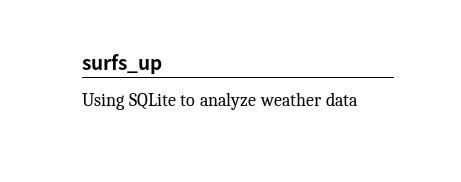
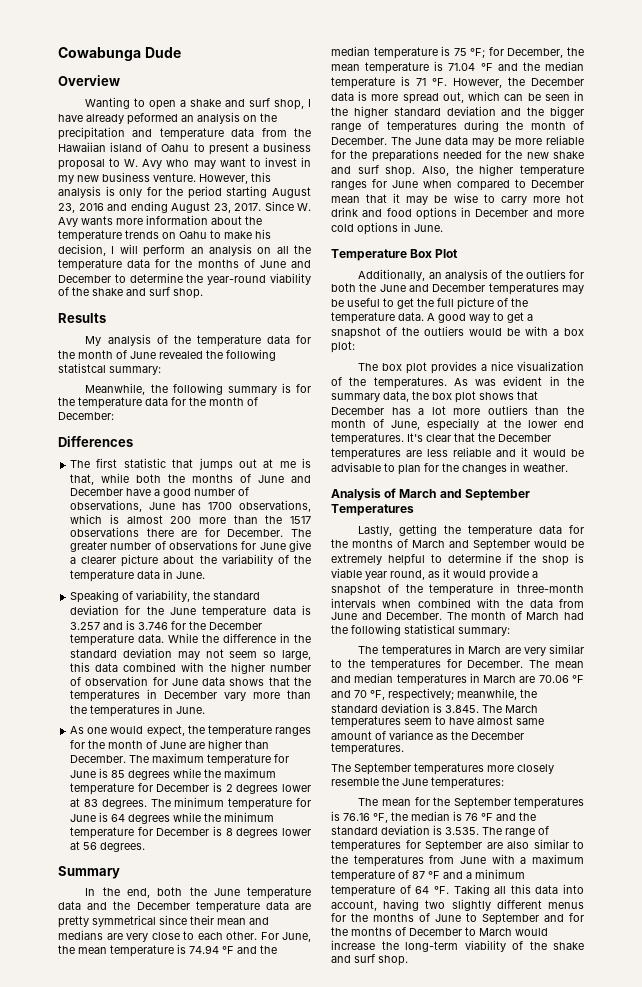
[82,54,162,74] [82,92,358,110] surfs_up // Using SQLite to analyze weather data -> [58,47,181,61] [58,75,120,86] [85,97,311,110] [58,112,277,125] [58,127,311,140] [58,142,311,155] [58,157,311,170] [58,172,271,184] [58,186,311,199] [58,201,311,213] [58,215,262,227] [58,229,271,242] [58,244,311,257] [58,259,311,271] [58,273,311,285] [58,287,203,299] [58,313,106,323] [85,334,311,347] [58,349,276,361] [58,363,161,375] [85,383,311,395] [58,397,258,409] [58,412,114,420] [58,436,133,447] [70,458,312,471] [70,473,311,485] [70,487,250,498] [70,500,311,512] [70,514,311,524] [70,527,311,537] [70,540,311,552] [70,554,311,567] [70,569,206,582] [70,590,261,603] [70,605,311,618] [70,620,263,630] [70,633,312,646] [70,648,311,660] [70,662,312,674] [70,676,311,686] [70,689,311,702] [70,704,206,717] [70,725,311,737] [70,739,270,751] [70,753,290,766] [70,768,277,780] [70,782,311,795] [70,797,311,810] [70,812,275,824] [70,826,311,839] [70,841,146,852] [58,866,120,879] [85,887,311,899] [58,901,311,913] [58,915,269,928] [58,930,311,942] [58,944,277,957] [331,46,584,59] [331,61,584,74] [331,76,584,89] [331,91,584,104] [331,106,584,118] [331,120,584,133] [331,135,584,147] [331,149,584,162] [331,164,584,177] [331,179,584,191] [331,193,584,205] [331,207,584,220] [331,222,443,235] [331,249,459,261] [358,269,584,281] [331,283,584,295] [331,297,528,310] [331,312,533,324] [331,326,584,339] [331,341,355,353] [358,361,584,374] [331,376,584,389] [331,391,538,403] [331,405,584,415] [331,418,584,431] [331,433,551,445] [331,447,584,460] [331,462,568,475] [331,488,530,501] [331,504,414,516] [358,524,584,537] [331,539,584,551] [331,553,584,566] [331,568,538,581] [331,583,584,596] [331,598,584,608] [331,611,584,620] [331,624,510,636] [358,644,584,657] [331,659,584,671] [331,673,584,686] [331,688,537,701] [331,703,538,713] [331,716,544,728] [331,730,524,740] [331,743,404,755] [331,763,554,775] [331,777,504,789] [358,797,584,809] [331,811,536,823] [331,825,549,837] [331,839,584,852] [331,854,584,867] [331,869,525,882] [331,884,584,897] [331,899,584,911] [331,913,584,925] [331,927,548,936] [331,940,584,952] [331,954,408,966] Cowabunga Dude // Overview // Wanting to open a shake and surf shop, I have already peformed an analysis on the precipitation and temperature data from the Hawaiian island of Oahu to present a business proposal to W. Avy who may want to invest in my new business venture. However, this analysis is only for the period starting August 23, 2016 and ending August 23, 2017. Since W. Avy wants more information about the temperature trends on Oahu to make his decision, I will perform an analysis on all the temperature data for the months of June and December to determine the year-round viability of the shake and surf shop. // Results // My analysis of the temperature data for the month of June revealed the following statistcal summary: // Meanwhile, the following summary is for the temperature data for the month of December: // Differences // The first statistic that jumps out at me is that, while both the months of June and December have a good number of observations, June has 1700 observations, which is almost 200 more than the 1517 observations there are for December. The greater number of observations for June give a clearer picture about the variability of the temperature data in June. // Speaking of variability, the standard deviation for the June temperature data is 3.257 and is 3.746 for the December temperature data. While the difference in the standard deviation may not seem so large, this data combined with the higher number of observation for June data shows that the temperatures in December vary more than the temperatures in June. // As one would expect, the temperature ranges for the month of June are higher than December. The maximum temperature for June is 85 degrees while the maximum temperature for December is 2 degrees lower at 83 degrees. The minimum temperature for June is 64 degrees while the minimum temperature for December is 8 degrees lower at 56 degrees. // Summary // In the end, both the June temperature data and the December temperature data are pretty symmetrical since their mean and medians are very close to each other. For June, the mean temperature is 74.94 °F and the median temperature is 75 °F; for December, the mean temperature is 71.04 °F and the median temperature is 71 °F. However, the December data is more spread out, which can be seen in the higher standard deviation and the bigger range of temperatures during the month of December. The June data may be more reliable for the preparations needed for the new shake and surf shop. Also, the higher temperature ranges for June when compared to December mean that it may be wise to carry more hot drink and food options in December and more cold options in June. // Temperature Box Plot // Additionally, an analysis of the outliers for both the June and December temperatures may be useful to get the full picture of the temperature data. A good way to get a snapshot of the outliers would be with a box plot: // The box plot provides a nice visualization of the temperatures. As was evident in the summary data, the box plot shows that December has a lot more outliers than the month of June, especially at the lower end temperatures. It's clear that the December temperatures are less reliable and it would be advisable to plan for the changes in weather. // Analysis of March and September Temperatures // Lastly, getting the temperature data for the months of March and September would be extremely helpful to determine if the shop is viable year round, as it would provide a snapshot of the temperature in three-month intervals when combined with the data from June and December. The month of March had the following statistical summary: // The temperatures in March are very similar to the temperatures for December. The mean and median temperatures in March are 70.06 °F and 70 °F, respectively; meanwhile, the standard deviation is 3.845. The March temperatures seem to have almost same amount of variance as the December temperatures. // The September temperatures more closely resemble the June temperatures: // The mean for the September temperatures is 76.16 °F, the median is 76 °F and the standard deviation is 3.535. The range of temperatures for September are also similar to the temperatures from June with a maximum temperature of 87 °F and a minimum temperature of 64 °F. Taking all this data into account, having two slightly different menus for the months of June to September and for the months of December to March would increase the long-term viability of the shake and surf shop.

